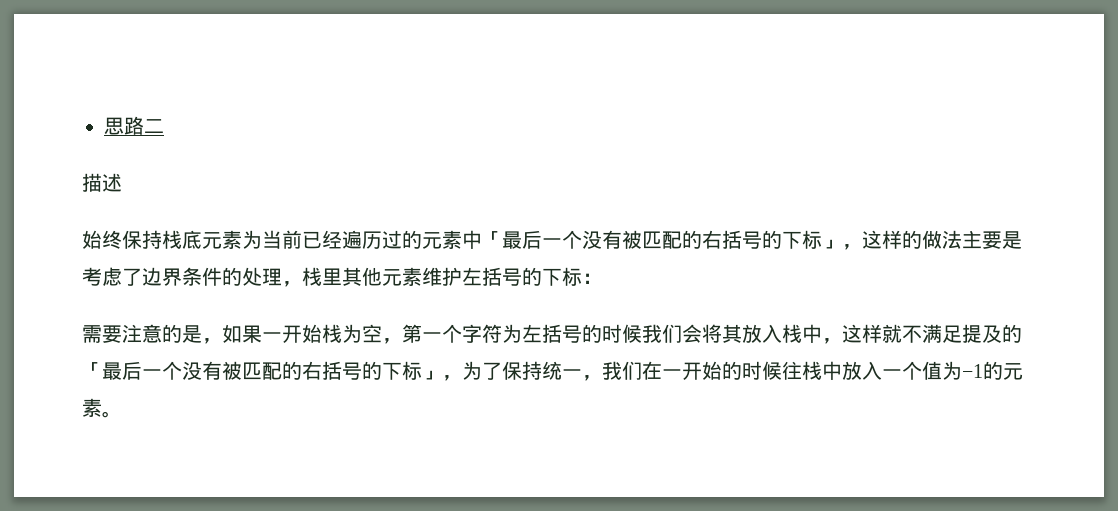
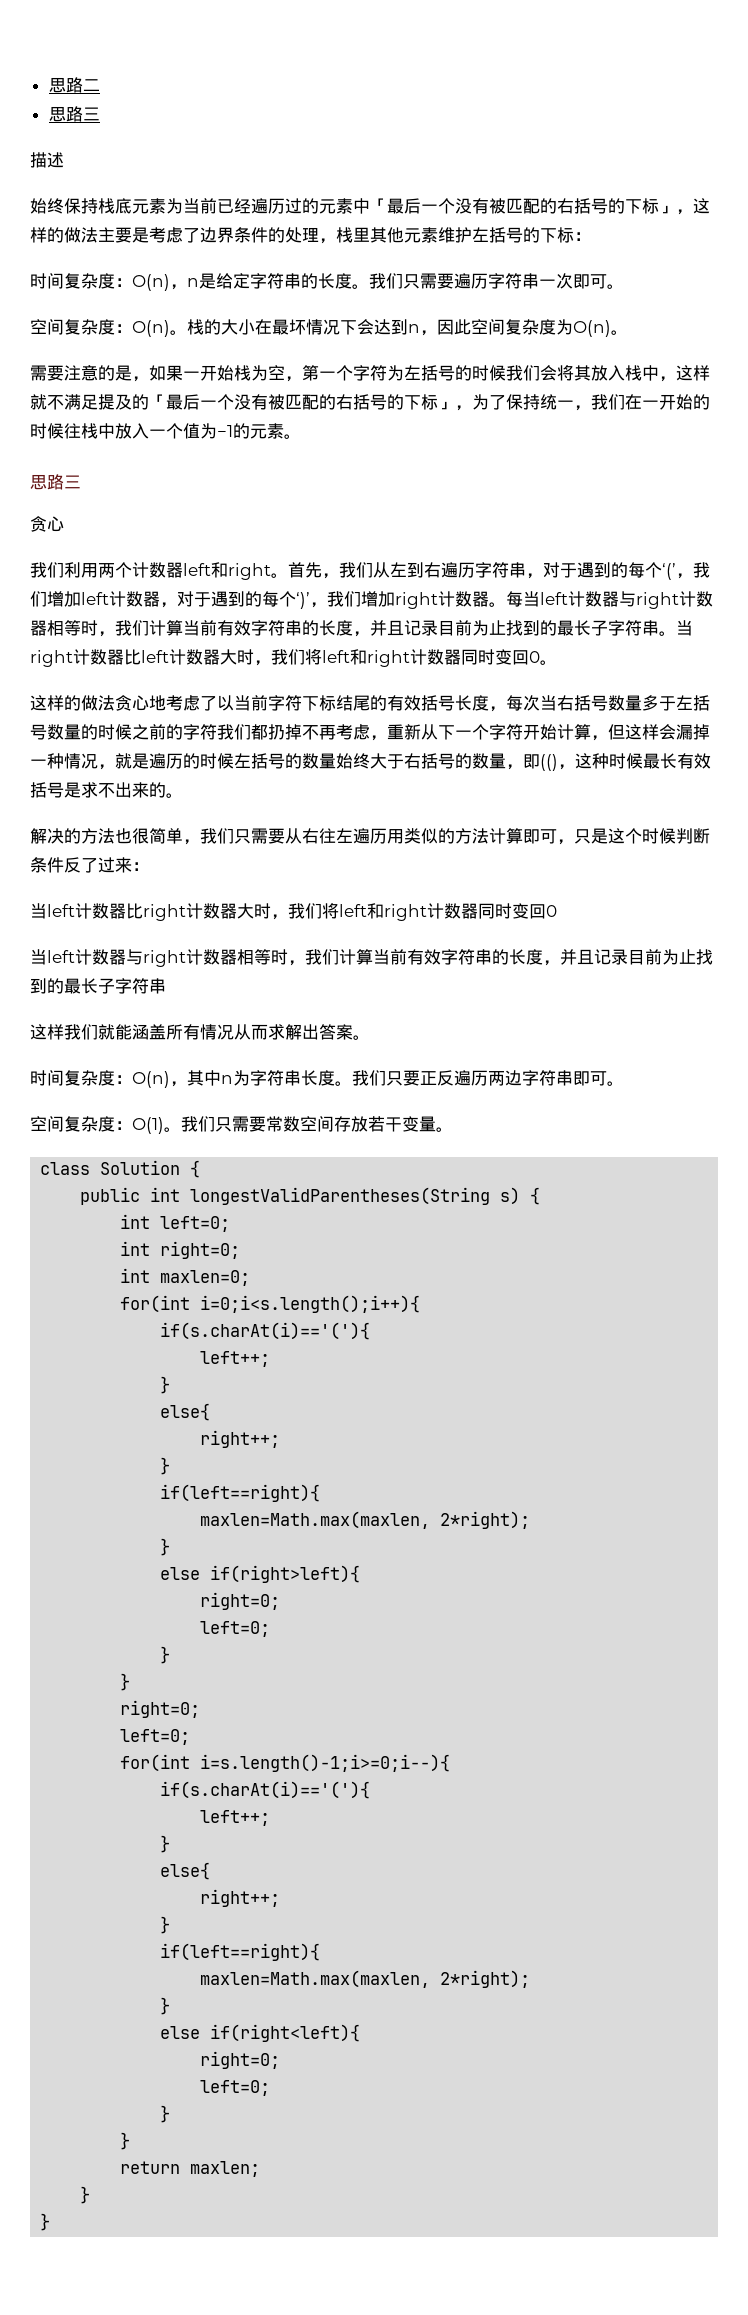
(164, 126) none -> [48,106,100,122] // 思路三
(602, 278) none -> [30,273,624,291] [30,319,628,337] // 时间复杂度：O(n)，n是给定字符串的长度。我们只需要遍历字符串一次即可。 // 空间复杂度：O(n)。栈的大小在最坏情况下会达到n，因此空间复杂度为O(n)。
(122, 414) none -> [30,474,81,490] [30,516,64,532] [30,562,710,580] [30,591,713,609] [30,620,693,637] [30,649,557,667] [30,695,710,712] [30,724,710,741] [30,753,711,771] [30,782,183,798] [30,828,710,845] [30,857,149,873] [30,903,557,921] [30,949,713,967] [30,978,166,994] [30,1024,370,1040] [30,1070,624,1088] [30,1116,453,1134] [40,1160,201,1178] [80,1187,541,1205] [120,1214,231,1232] [120,1241,241,1259] [120,1268,251,1286] [120,1295,421,1313] [160,1322,371,1340] [200,1351,271,1367] [160,1376,171,1394] [160,1403,211,1421] [200,1430,281,1448] [160,1457,171,1475] [160,1484,321,1502] [200,1511,531,1529] [160,1538,171,1556] [160,1565,361,1583] [200,1592,281,1610] [200,1621,271,1637] [160,1646,171,1664] [120,1673,131,1691] [120,1700,201,1718] [120,1729,191,1745] [120,1754,451,1772] [160,1781,371,1799] [200,1810,271,1826] [160,1835,171,1853] [160,1862,211,1880] [200,1889,281,1907] [160,1916,171,1934] [160,1943,321,1961] [200,1970,531,1988] [160,1997,171,2015] [160,2024,361,2042] [200,2051,281,2069] [200,2080,271,2096] [160,2105,171,2123] [120,2132,131,2150] [120,2161,261,2177] [80,2186,91,2204] [40,2213,51,2231] // 思路三 // 贪心 // 我们利用两个计数器left和right。首先，我们从左到右遍历字符串，对于遇到的每个‘(’，我们增加left计数器，对于遇到的每个‘)’，我们增加right计数器。每当left计数器与right计数器相等时，我们计算当前有效字符串的长度，并且记录目前为止找到的最长子字符串。当right计数器比left计数器大时，我们将left和right计数器同时变回0。 // 这样的做法贪心地考虑了以当前字符下标结尾的有效括号长度，每次当右括号数量多于左括号数量的时候之前的字符我们都扔掉不再考虑，重新从下一个字符开始计算，但这样会漏掉一种情况，就是遍历的时候左括号的数量始终大于右括号的数量，即(()，这种时候最长有效括号是求不出来的。 // 解决的方法也很简单，我们只需要从右往左遍历用类似的方法计算即可，只是这个时候判断条件反了过来： // 当left计数器比right计数器大时，我们将left和right计数器同时变回0 // 当left计数器与right计数器相等时，我们计算当前有效字符串的长度，并且记录目前为止找到的最长子字符串 // 这样我们就能涵盖所有情况从而求解出答案。 // 时间复杂度：O(n)，其中n为字符串长度。我们只要正反遍历两边字符串即可。 // 空间复杂度：O(1)。我们只需要常数空间存放若干变量。 // class Solution { // public int longestValidParentheses(String s) { // int left=0; // int right=0; // int maxlen=0; // for(int i=0;i<s.length();i++){ // if(s.charAt(i)=='('){ // left++; // } // else{ // right++; // } // if(left==right){ // maxlen=Math.max(maxlen, 2*right); // } // else if(right>left){ // right=0; // left=0; // } // } // right=0; // left=0; // for(int i=s.length()-1;i>=0;i--){ // if(s.charAt(i)=='('){ // left++; // } // else{ // right++; // } // if(left==right){ // maxlen=Math.max(maxlen, 2*right); // } // else if(right<left){ // right=0; // left=0; // } // } // return maxlen; // } // }

